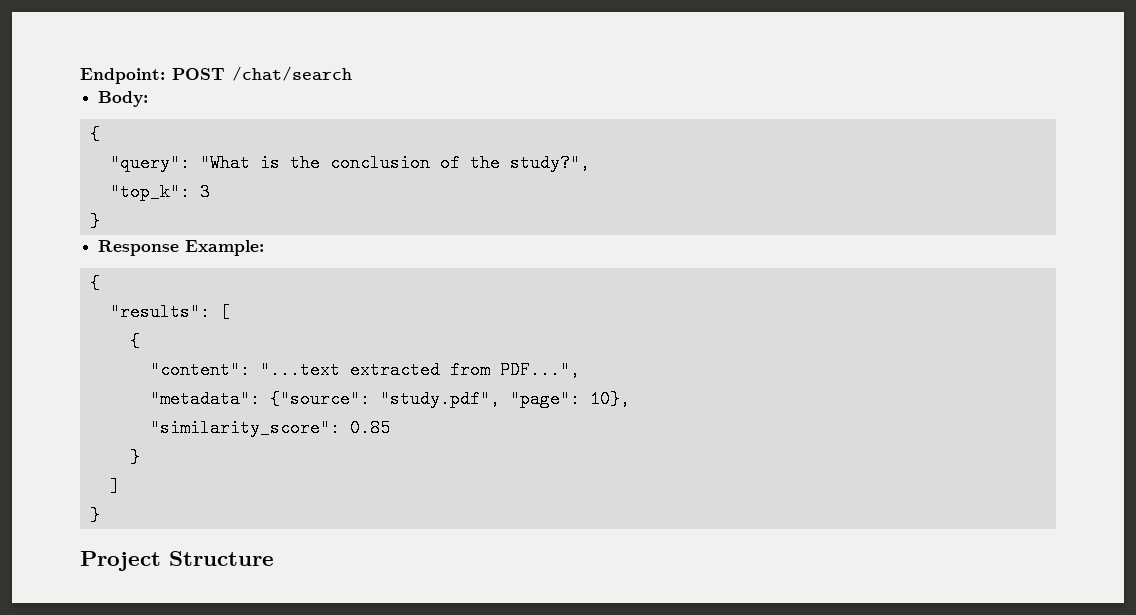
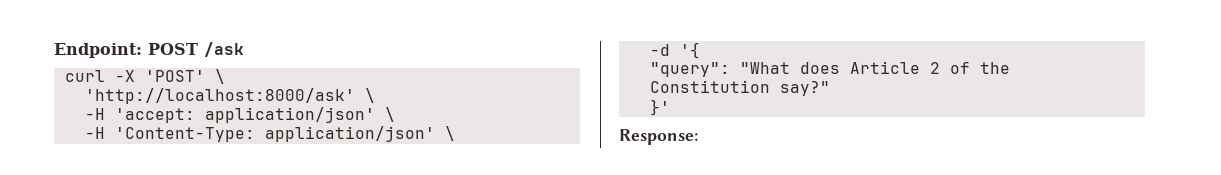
[232,66,352,81] [98,91,149,107] [89,125,100,143] [109,154,590,172] [109,183,210,201] [89,212,100,230] [98,240,265,256] [89,274,100,292] [109,303,230,321] [129,332,140,350] [149,361,580,379] [149,390,630,408] [149,419,390,437] [129,448,140,466] [109,477,120,495] [89,506,100,524] [80,551,274,571] /chat/search // Body: // { // "query": "What is the conclusion of the study?", // "top_k": 3 // } // Response Example: // { // "results": [ // { // "content": "...text extracted from PDF...", // "metadata": {"source": "study.pdf", "page": 10}, // "similarity_score": 0.85 // } // ] // } // Project Structure -> [204,42,244,57] [64,69,225,84] [84,88,375,104] [84,107,395,123] [84,126,455,142] [649,42,700,59] [649,61,1010,77] [649,80,830,96] [649,99,670,116] [619,129,698,145] /ask // curl -X 'POST' \ // 'http://localhost:8000/ask' \ // -H 'accept: application/json' \ // -H 'Content-Type: application/json' \ // -d '{ // "query": "What does Article 2 of the Constitution say?" // }' // Response:

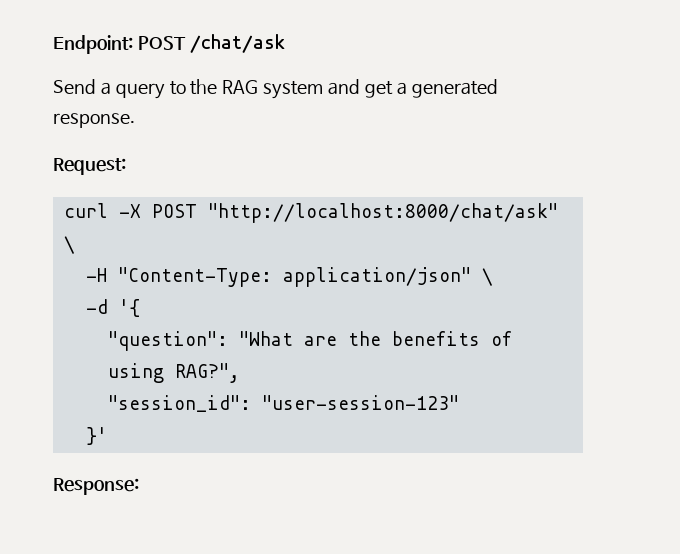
[204,42,244,57] /ask -> [189,34,285,53] [53,79,498,99] [53,113,135,128] [53,158,126,175] /chat/ask // Send a query to the RAG system and get a generated response. // Request:
[144,69,225,84] [84,88,375,104] [84,107,395,123] [84,126,455,142] [649,42,700,59] [649,61,1010,77] [649,80,830,96] 'POST' \ // 'http://localhost:8000/ask' \ // -H 'accept: application/json' \ // -H 'Content-Type: application/json' \ // -d '{ // "query": "What does Article 2 of the Constitution say?" -> [151,203,558,223] [63,236,75,254] [85,267,493,287] [85,299,140,317] [107,331,512,351] [107,363,240,383] [107,395,459,412] POST "http://localhost:8000/chat/ask" \ // -H "Content-Type: application/json" \ // -d '{ // "question": "What are the benefits of using RAG?", // "session_id": "user-session-123"

